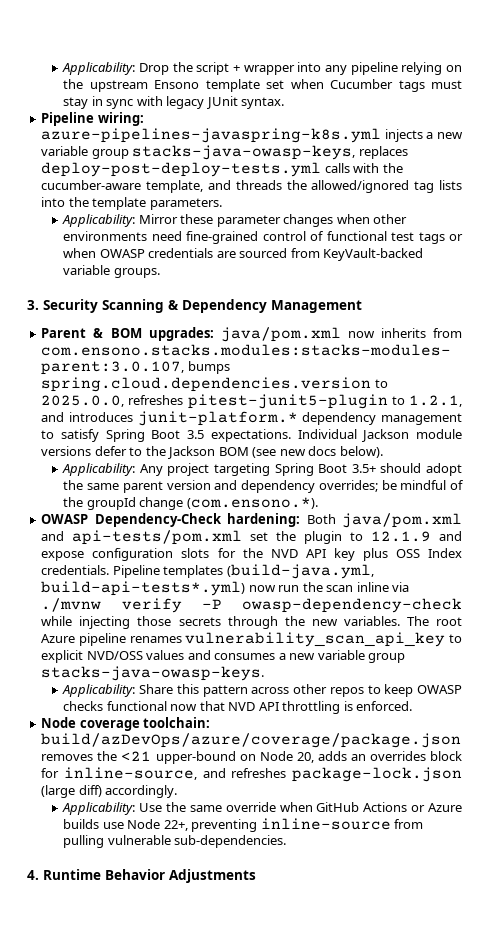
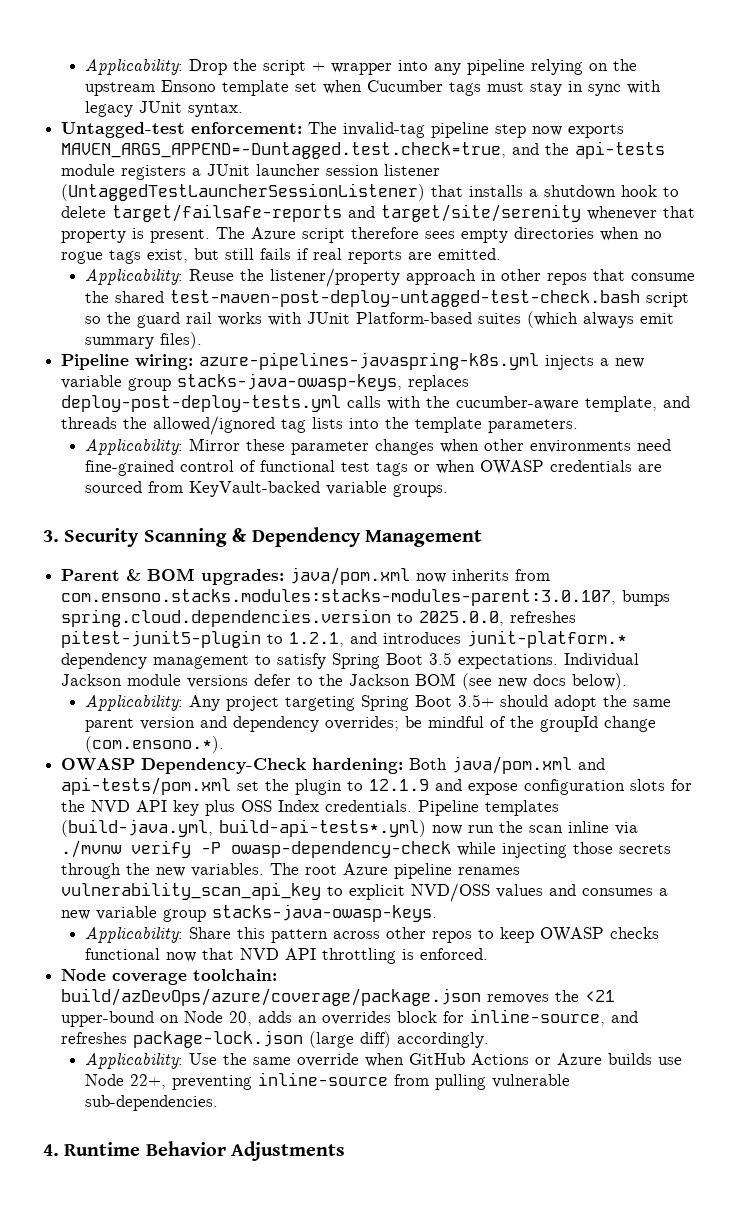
(285, 103) none -> [61,122,625,138] [61,141,666,159] [61,164,441,180] [61,183,680,201] [61,204,696,222] [61,227,663,243] [61,248,502,264] [84,268,695,287] [84,290,689,307] [84,311,674,328] [84,332,202,349] // Untagged-test enforcement: The invalid-tag pipeline step now exports MAVEN_ARGS_APPEND=-Duntagged.test.check=true, and the api-tests module registers a JUnit launcher session listener (UntaggedTestLauncherSessionListener) that installs a shutdown hook to delete target/failsafe-reports and target/site/serenity whenever that property is present. The Azure script therefore sees empty directories when no rogue tags exist, but still fails if real reports are emitted. // Applicability: Reuse the listener/property approach in other repos that consume the shared test-maven-post-deploy-untagged-test-check.bash script so the guard rail works with JUnit Platform-based suites (which always emit summary files).

